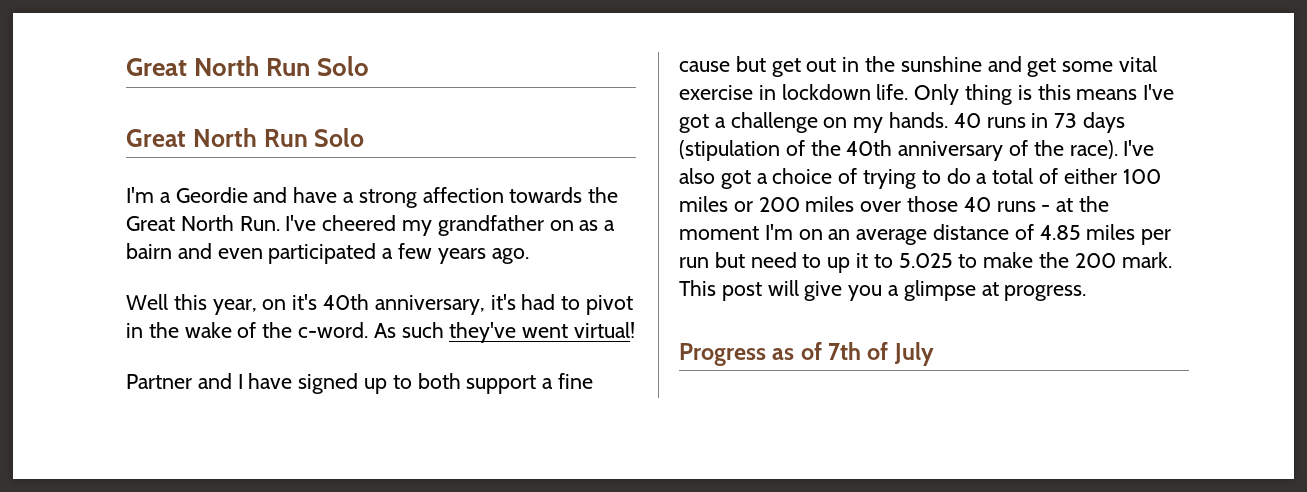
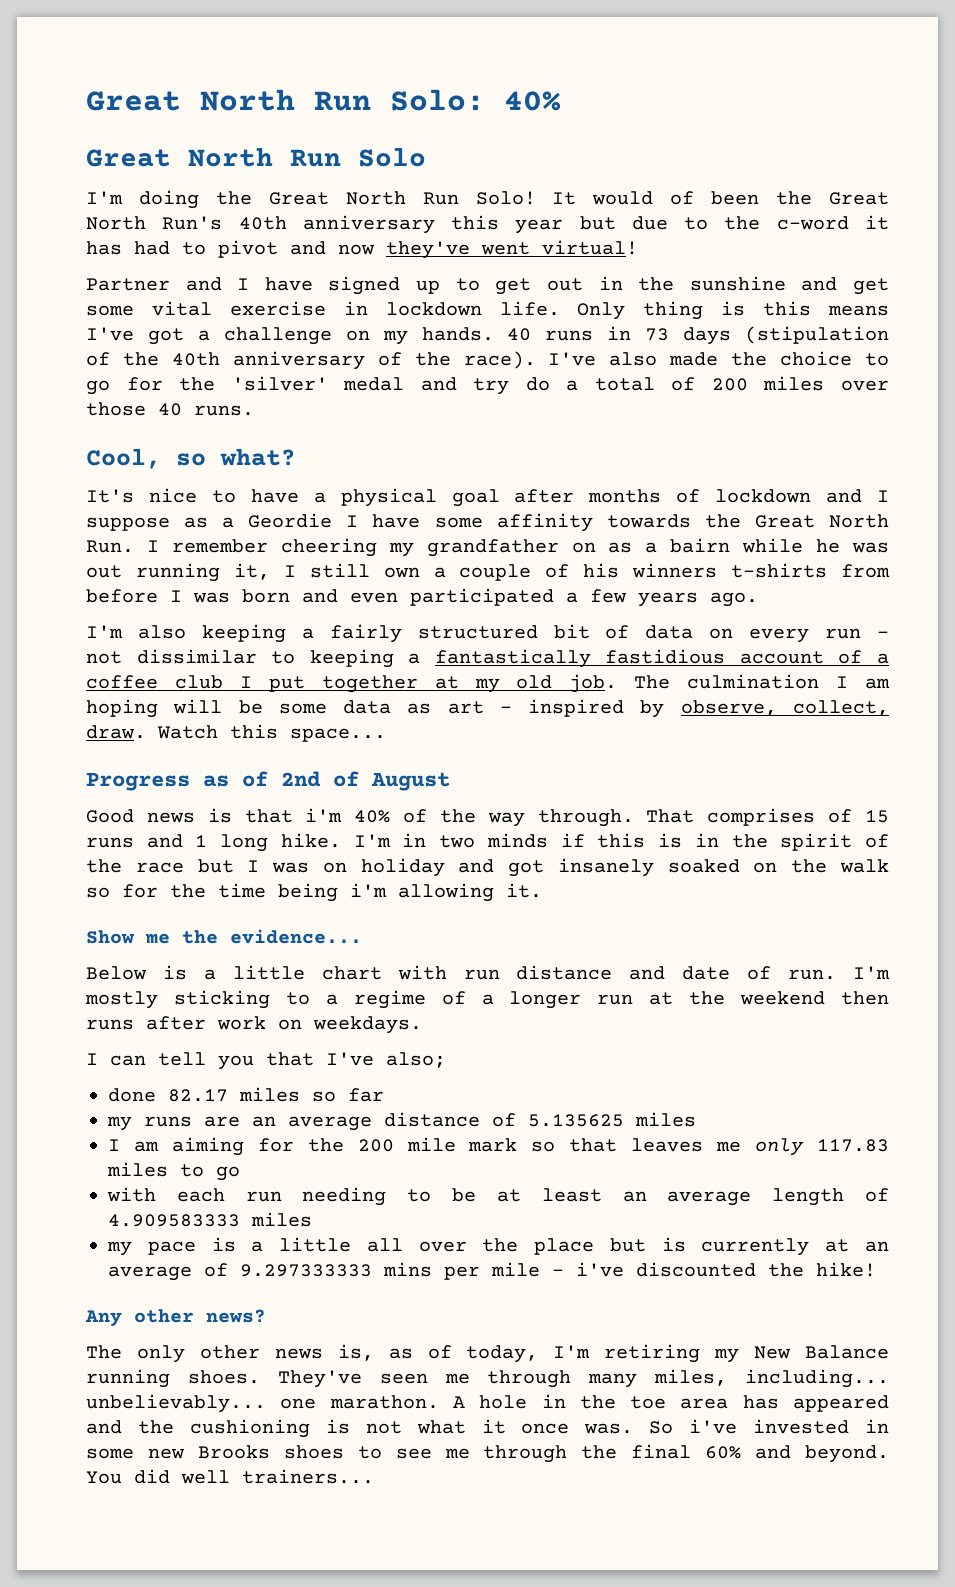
[126,56,370,76] Great North Run Solo -> [86,89,561,111] Great North Run Solo: 40%
[159,187,619,208] [126,215,616,236] [126,243,529,264] [126,294,634,315] [126,322,444,338] a Geordie and have a strong affection towards the Great North Run. I've cheered my grandfather on as a bairn and even participated a few years ago. // Well this year, on it's 40th anniversary, it's had to pivot in the wake of the c-word. As such -> [138,190,889,209] [86,215,889,234] [86,240,375,258] doing the Great North Run Solo! It would of been the Great North Run's 40th anniversary this year but due to the c-word it has had to pivot and now
[417,373,594,394] [679,56,766,72] both support a fine cause but -> (480, 284) none
[720,168,1161,189] [679,196,753,212] got a choice of trying to do a total of either 100 miles or -> [669,351,889,366] [86,376,696,395] made the choice to go for the 'silver' medal and try do a total of
[996,196,1110,212] [679,224,823,240] runs - at the moment I'm on -> [194,405,254,416] [86,448,296,469] [86,488,889,507] [86,513,889,532] [86,538,889,557] [86,563,890,582] [86,588,758,607] [86,624,889,643] [86,649,889,668] [86,674,890,693] [86,699,889,718] [86,724,386,742] [86,771,450,791] [86,808,889,827] [86,833,890,852] [86,858,889,877] [86,883,542,902] [86,929,362,944] [86,965,890,980] [85,990,889,1009] [86,1016,422,1034] [86,1052,446,1070] [108,1087,384,1102] [107,1116,240,1131] runs. // Cool, so what? // It's nice to have a physical goal after months of lockdown and I suppose as a Geordie I have some affinity towards the Great North Run. I remember cheering my grandfather on as a bairn while he was out running it, I still own a couple of his winners t-shirts from before I was born and even participated a few years ago. // I'm also keeping a fairly structured bit of data on every run - not dissimilar to keeping a fantastically fastidious account of a coffee club I put together at my old job. The culmination I am hoping will be some data as art - inspired by observe, collect, draw. Watch this space... // Progress as of 2nd of August // Good news is that i'm 40% of the way through. That comprises of 15 runs and 1 long hike. I'm in two minds if this is in the spirit of the race but I was on holiday and got insanely soaked on the walk so for the time being i'm allowing it. // Show me the evidence... // Below is a little chart with run distance and date of run. I'm mostly sticking to a regime of a longer run at the weekend then runs after work on weekdays. // I can tell you that I've also; // done 82.17 miles so far // my runs are
[1039,224,1172,245] [679,252,1172,273] [679,280,1087,301] [679,342,934,366] 4.85 miles per run but need to up it to 5.025 to make the 200 mark. This post will give you a glimpse at progress. // Progress as of 7th of July -> [528,1112,696,1127] [108,1137,889,1156] [107,1162,240,1181] [107,1187,890,1206] [108,1212,312,1227] [107,1237,889,1256] [108,1262,876,1281] [85,1309,266,1327] [86,1344,889,1363] [86,1369,889,1388] [86,1394,889,1413] [86,1419,889,1438] [86,1444,889,1463] [86,1469,374,1484] 5.135625 miles // I am aiming for the 200 mile mark so that leaves me only 117.83 miles to go // with each run needing to be at least an average length of 4.909583333 miles // my pace is a little all over the place but is currently at an average of 9.297333333 mins per mile - i've discounted the hike! // Any other news? // The only other news is, as of today, I'm retiring my New Balance running shoes. They've seen me through many miles, including... unbelievably... one marathon. A hole in the toe area has appeared and the cushioning is not what it once was. So i've invested in some new Brooks shoes to see me through the final 60% and beyond. You did well trainers...

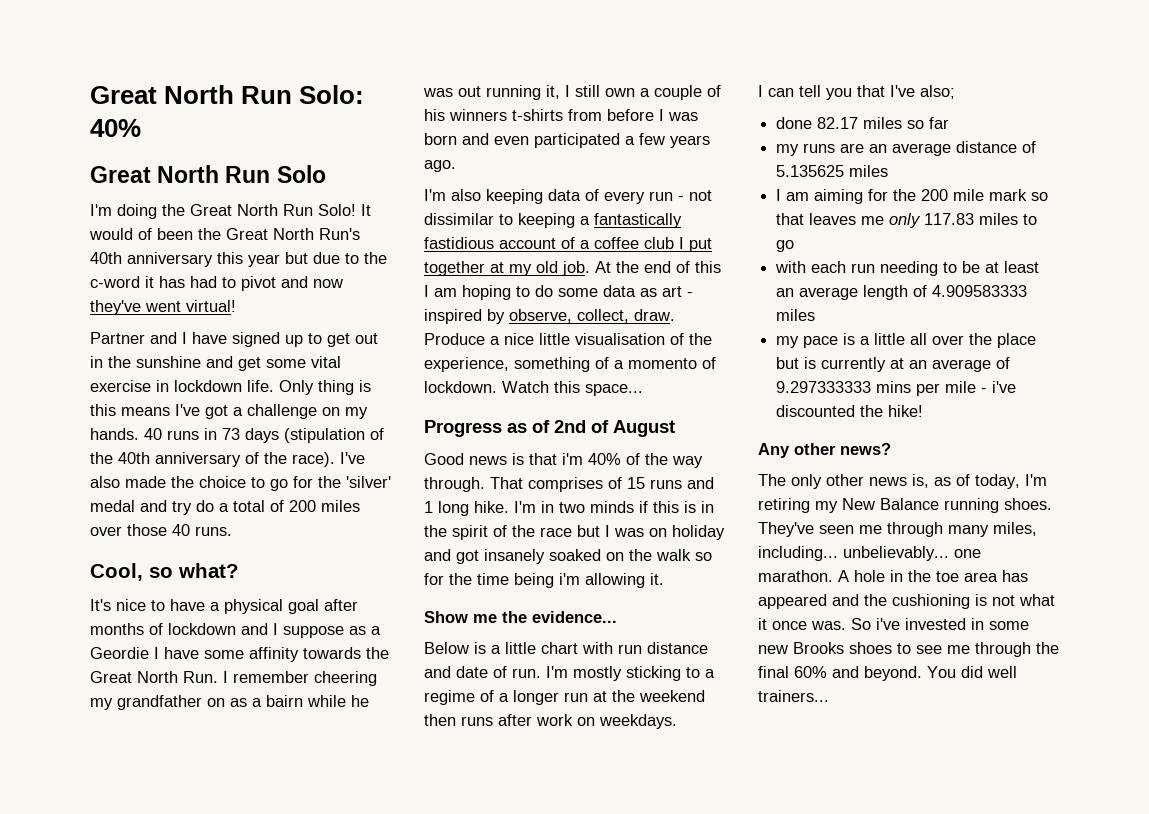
[301,624,734,643] a fairly structured bit of data on -> [548,189,599,201] data of
[634,674,820,689] The culmination -> [595,261,721,273] At the end of this
[173,699,263,714] will be -> [516,285,553,297] to do
(146, 732) none -> [424,333,712,345] [424,357,716,372] [424,381,497,393] Produce a nice little visualisation of the experience, something of a momento of lockdown.

